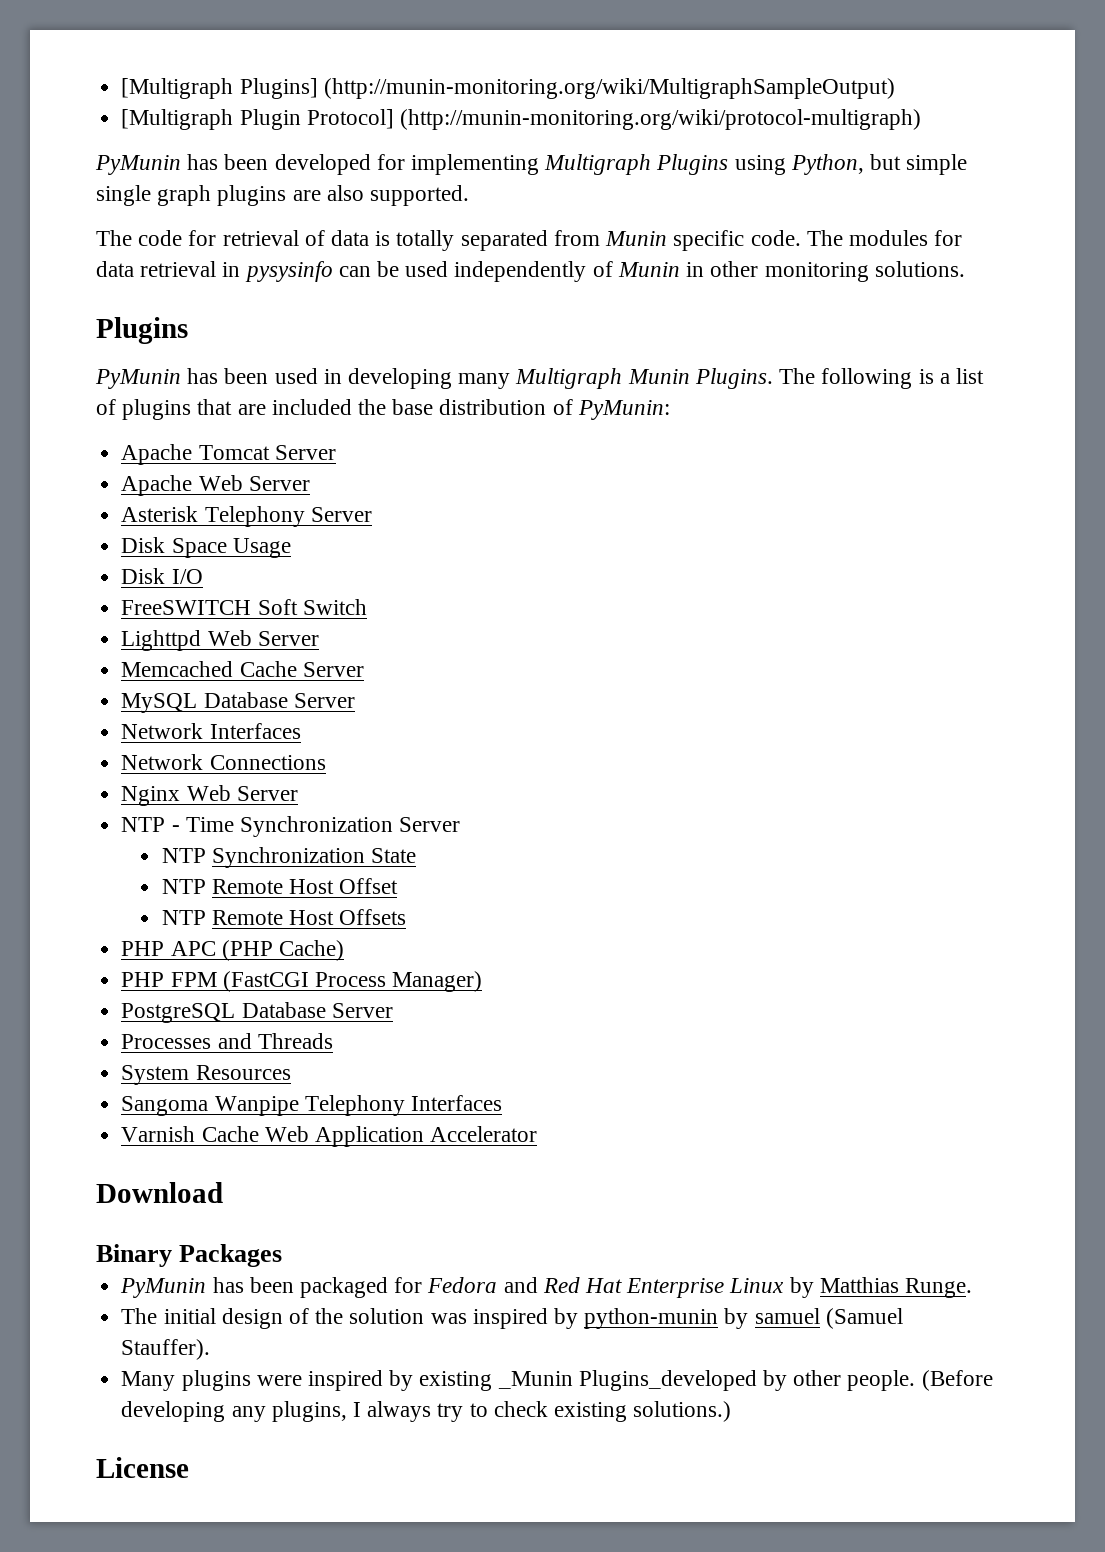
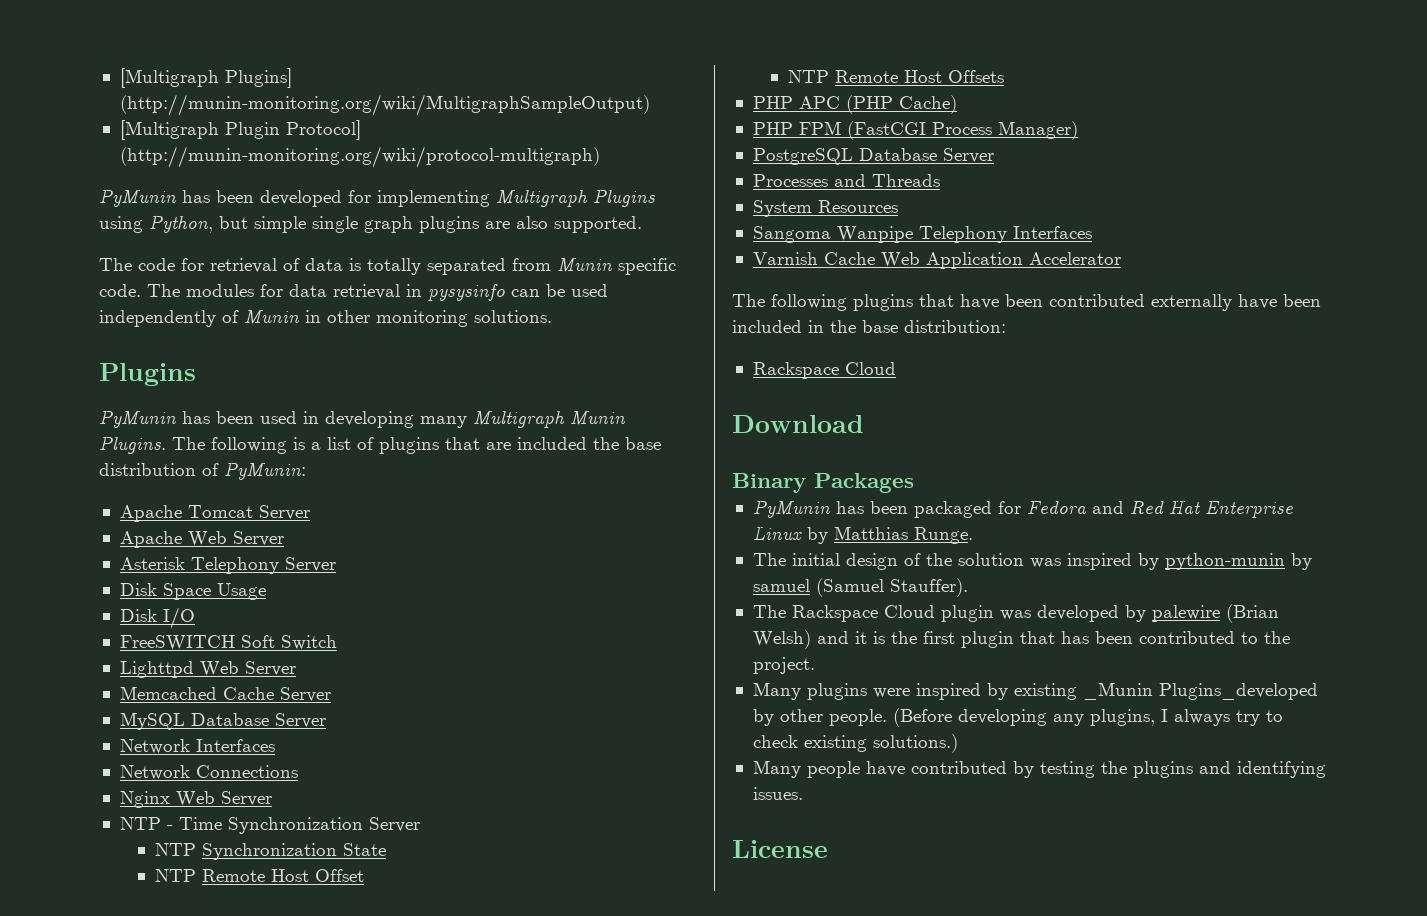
(538, 1134) none -> [732,294,1321,311] [732,320,1006,333] [752,362,896,379] // The following plugins that have been contributed externally have been included in the base distribution: // Rackspace Cloud
(211, 1349) none -> [752,604,1279,623] [752,630,1290,649] [752,657,815,674] // The Rackspace Cloud plugin was developed by palewire (Brian Welsh) and it is the first plugin that has been contributed to the project.
(732, 1411) none -> [752,760,1326,778] [752,787,803,800] // Many people have contributed by testing the plugins and identifying issues.

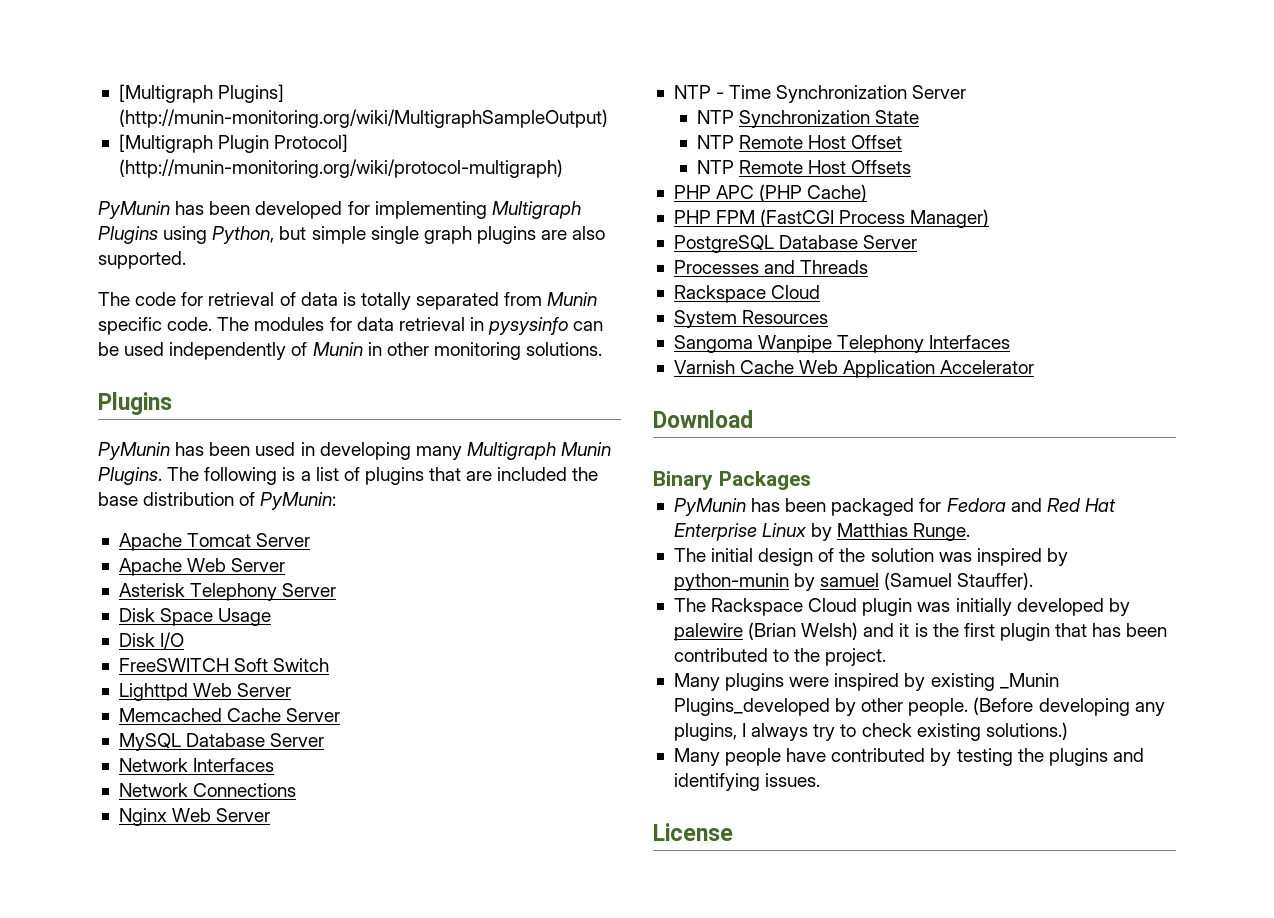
(940, 180) none -> [673,285,821,303] // Rackspace Cloud
[732,294,1321,311] [732,320,1006,333] [752,362,896,379] // The following plugins that have been contributed externally have been included in the base distribution: // Rackspace Cloud -> (1035, 367) none
(1031, 615) none -> [955,598,1012,616] initially

